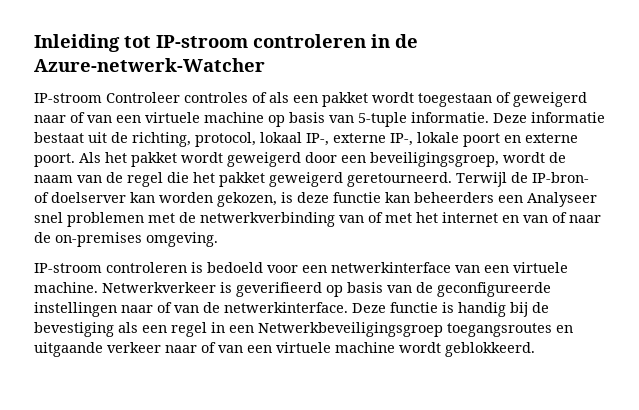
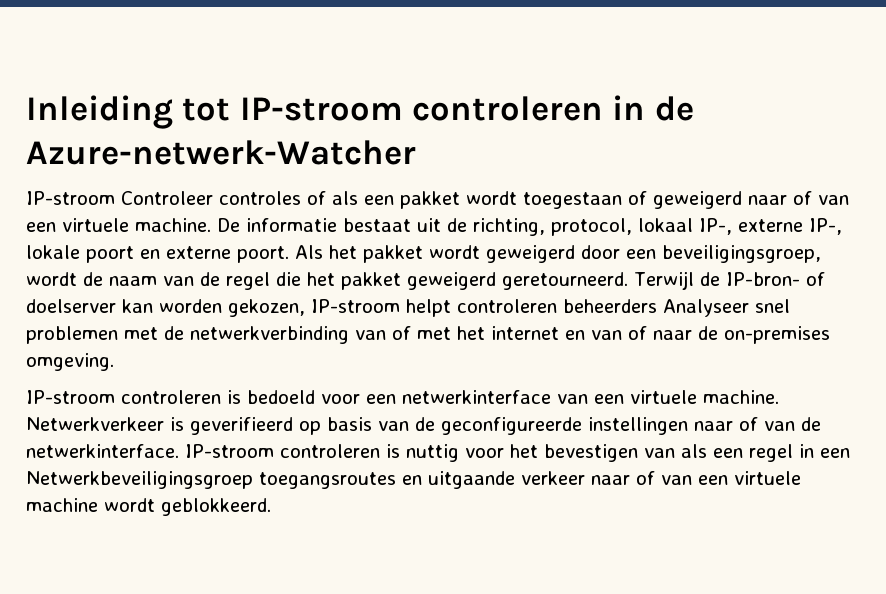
[204,112,527,127] machine op basis van 5-tuple informatie. Deze -> [135,218,240,232] machine. De
[281,192,523,203] is deze functie kan beheerders een -> [311,299,657,317] IP-stroom helpt controleren beheerders
[352,302,549,317] [34,322,114,337] Deze functie is handig bij de bevestiging -> [185,444,675,462] IP-stroom controleren is nuttig voor het bevestigen van

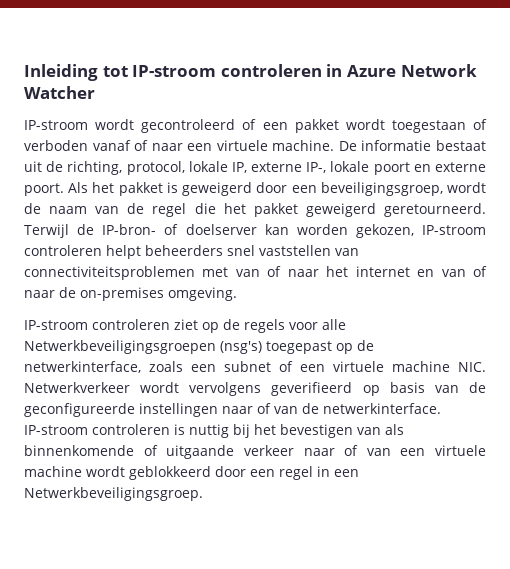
[654,96,694,121] [26,140,416,165] [26,191,358,205] de Azure-netwerk-Watcher // IP-stroom Controleer controles of als -> [346,64,477,77] [24,86,95,99] [24,119,257,133] Azure Network Watcher // IP-stroom wordt gecontroleerd of
[653,191,849,209] geweigerd naar of van -> [24,140,183,151] verboden vanaf of naar
[638,218,732,235] lokaal IP-, -> [188,161,247,173] lokale IP,
[429,245,480,259] wordt -> [166,182,178,193] is
[406,299,790,317] [26,326,451,344] helpt controleren beheerders Analyseer snel problemen met de netwerkverbinding van of met -> [24,245,359,259] [24,266,319,280] controleren helpt beheerders snel vaststellen van connectiviteitsproblemen met van of naar
[227,390,779,404] [26,417,184,431] is bedoeld voor een netwerkinterface van een virtuele machine. Netwerkverkeer is -> [174,319,346,333] [24,340,374,354] [24,361,486,373] [24,382,262,396] ziet op de regels voor alle Netwerkbeveiligingsgroepen (nsg's) toegepast op de netwerkinterface, zoals een subnet of een virtuele machine NIC. Netwerkverkeer wordt vervolgens
[465,448,504,458] voor -> [233,424,250,438] bij
[713,444,850,462] [26,471,422,489] een regel in een Netwerkbeveiligingsgroep toegangsroutes en -> [24,445,158,456] binnenkomende of
[161,498,271,516] geblokkeerd. -> [129,466,359,480] [24,487,203,501] geblokkeerd door een regel in een Netwerkbeveiligingsgroep.

